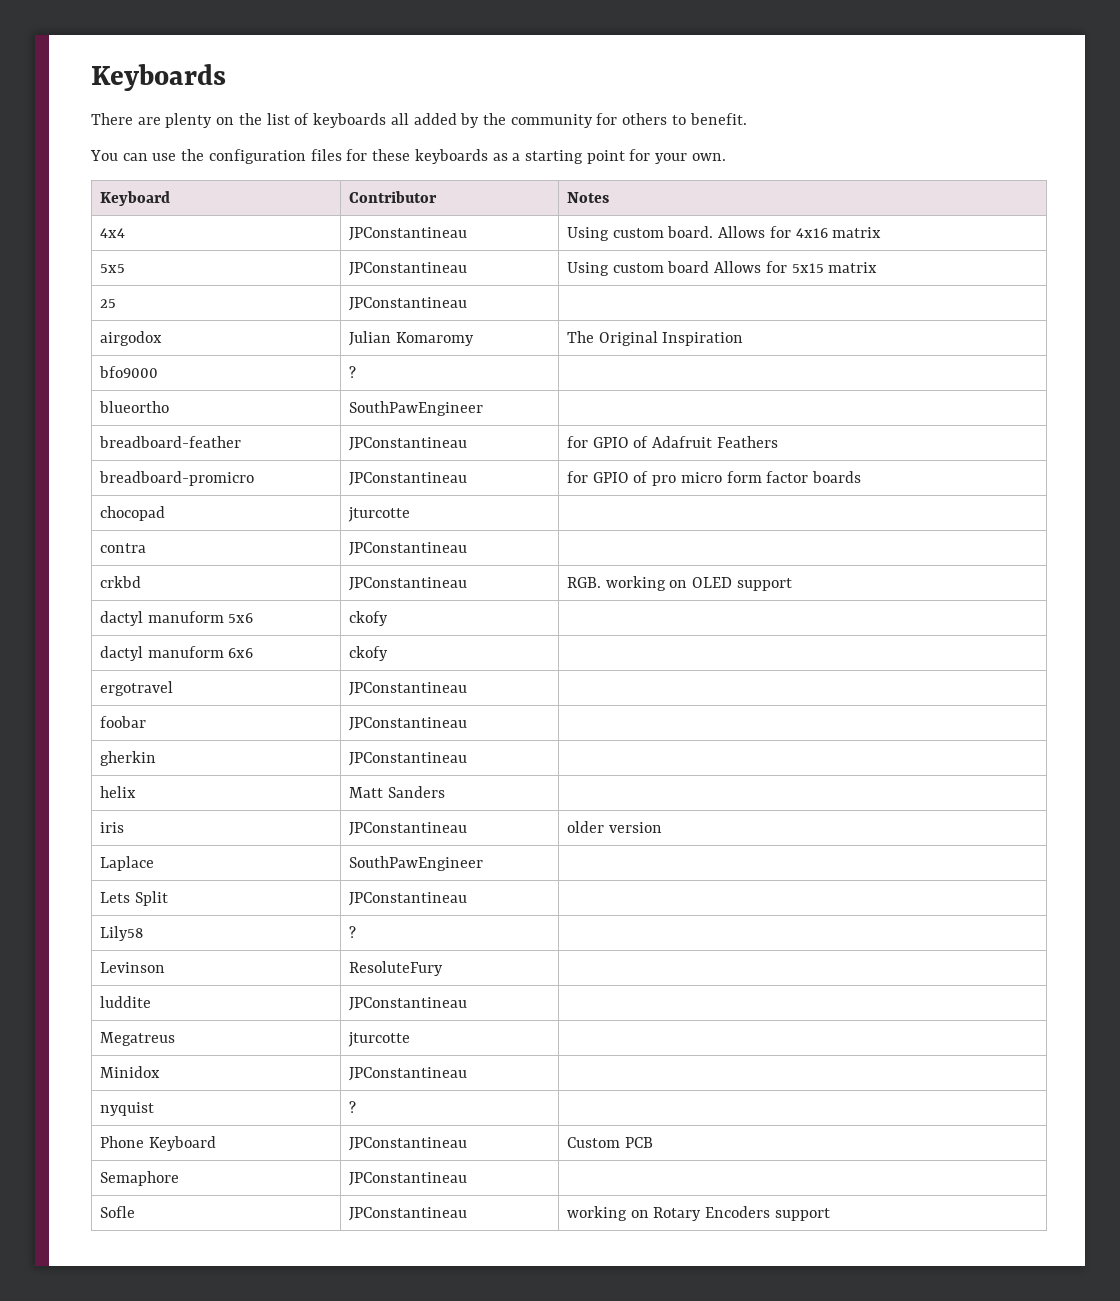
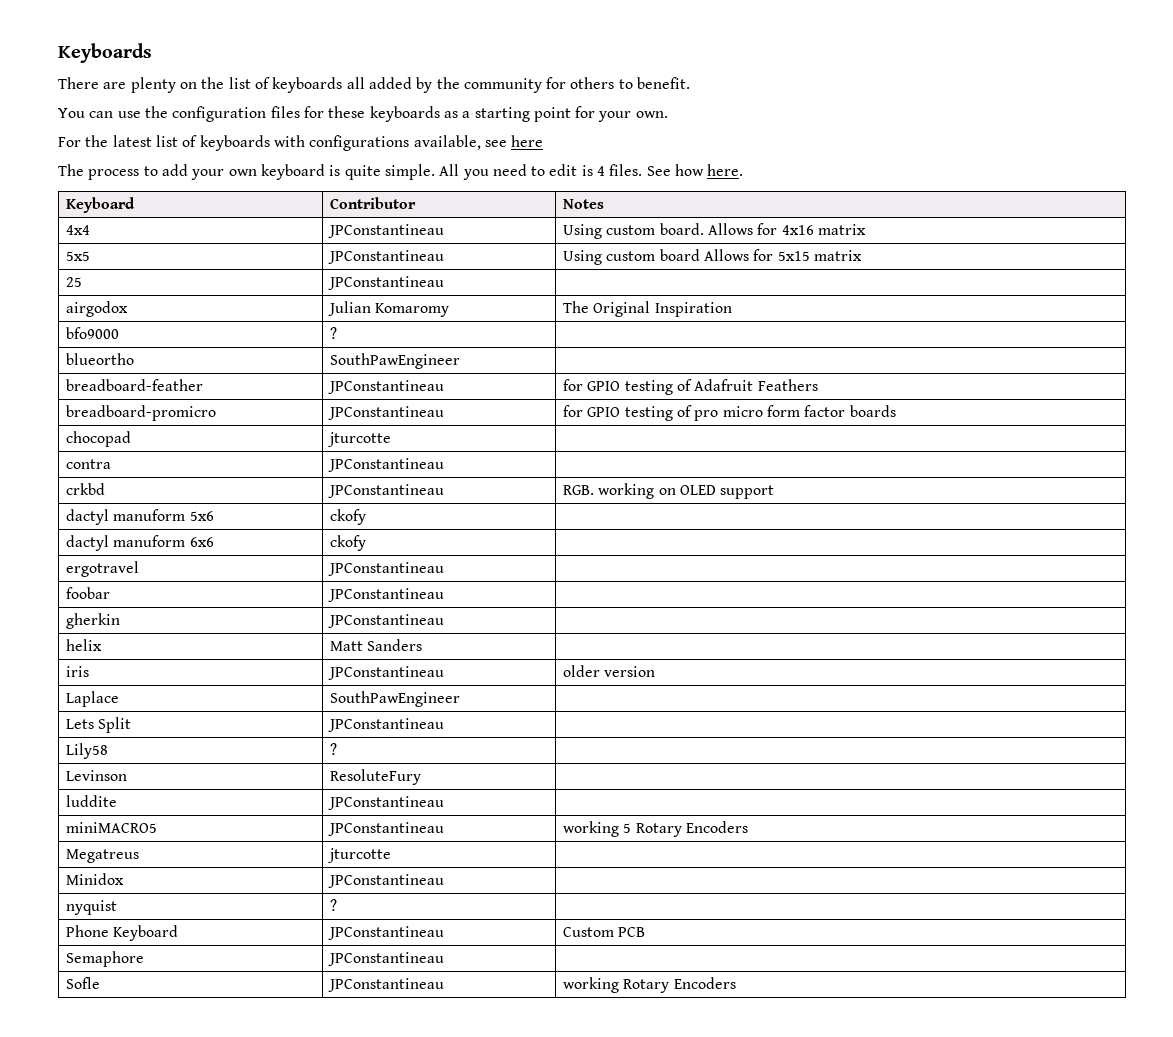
(726, 157) none -> [58,135,544,151] [58,164,744,180] // For the latest list of keyboards with configurations available, see here // The process to add your own keyboard is quite simple. All you need to edit is 4 files. See how here.
(629, 442) none -> [624,380,673,395] testing
(629, 477) none -> [624,406,673,421] testing
(467, 1004) none -> [66,822,158,833] [328,822,445,836] [563,821,748,837] // miniMACRO5 | JPConstantineau | working 5 Rotary Encoders
[630,1206,830,1221] on Rotary Encoders support -> [623,977,736,993] Rotary Encoders

